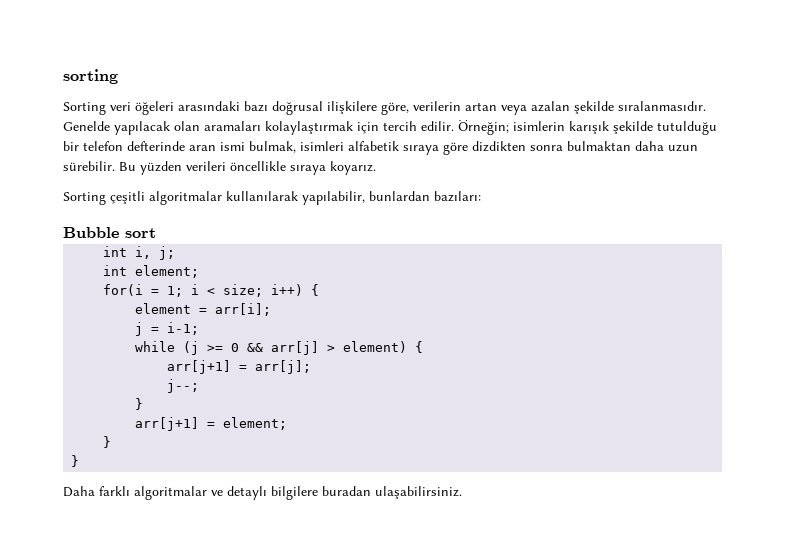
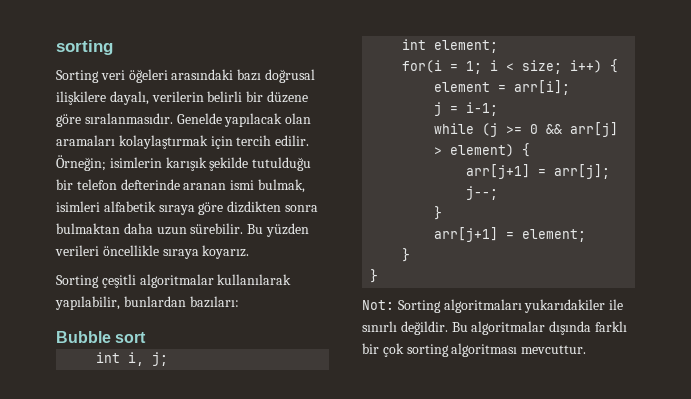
[381,101,614,115] göre, verilerin artan veya azalan şekilde -> [109,91,308,105] [56,114,81,127] dayalı, verilerin belirli bir düzene göre
[189,145,216,151] aran -> [183,183,227,190] aranan
[63,486,462,500] Daha farklı algoritmalar ve detaylı bilgilere buradan ulaşabilirsiniz. -> [362,299,624,313] [362,321,627,335] [362,343,587,357] Not: Sorting algoritmaları yukarıdakiler ile sınırlı değildir. Bu algoritmalar dışında farklı bir çok sorting algoritması mevcuttur.

